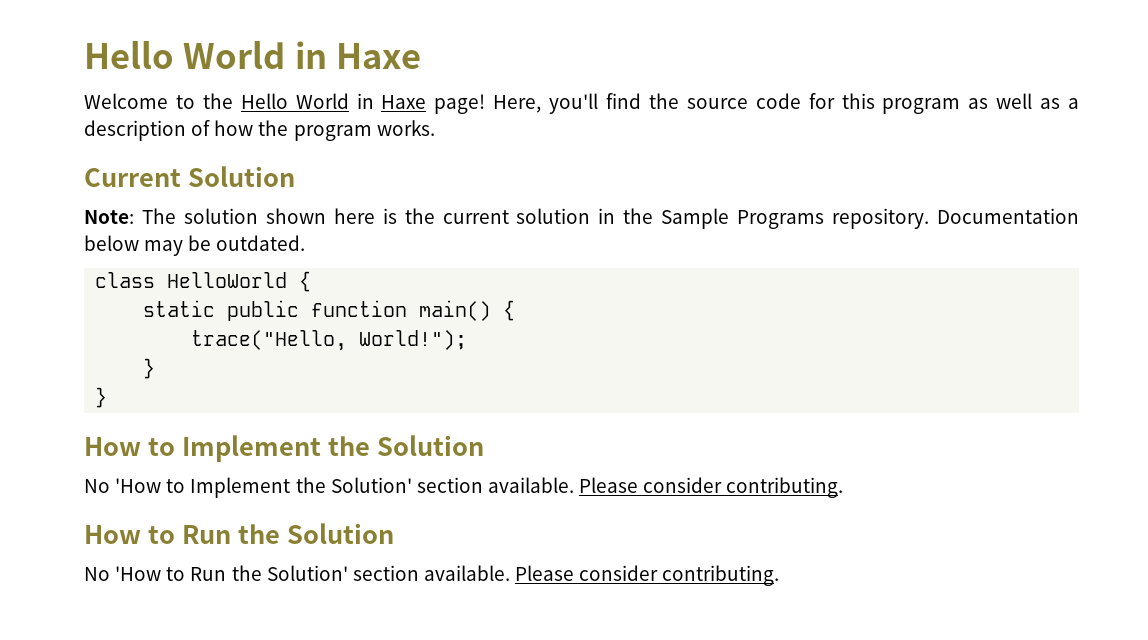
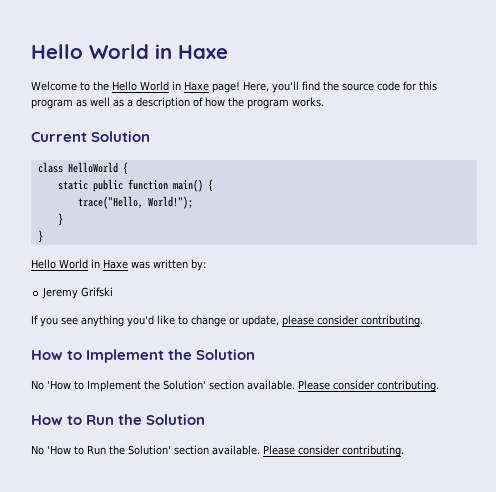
[84,208,1080,229] [84,235,306,256] // Note: The solution shown here is the current solution in the Sample Programs repository. Documentation below may be outdated. -> (151, 136) none
(108, 397) none -> [31,259,206,271] [42,287,114,299] [31,315,423,327] // Hello World in Haxe was written by: // Jeremy Grifski // If you see anything you'd like to change or update, please consider contributing.

